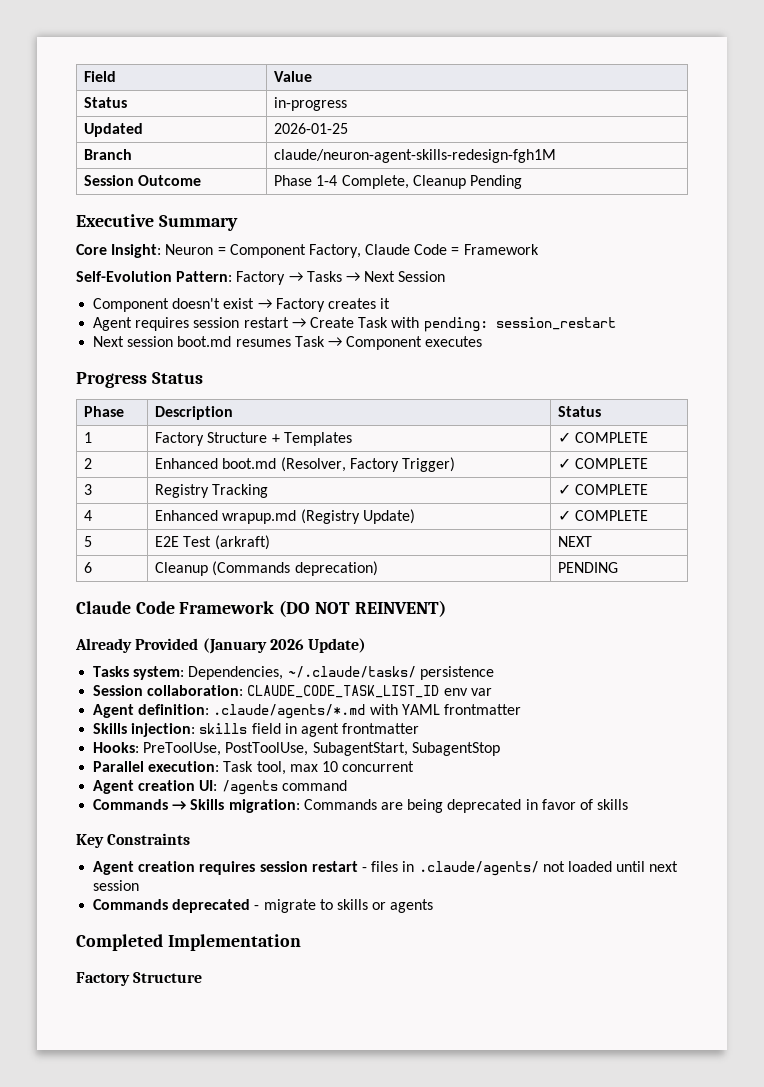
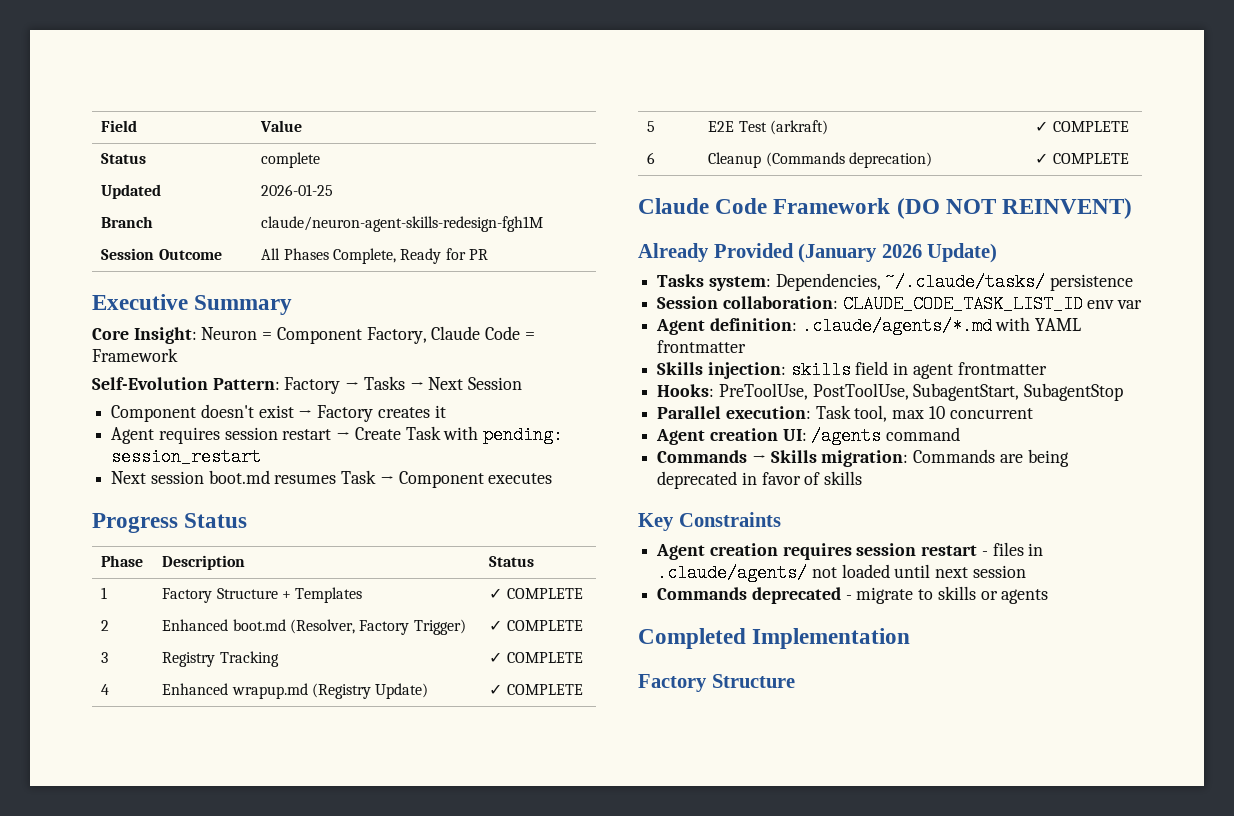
[274,97,348,111] in-progress -> [261,152,321,168] complete
[274,175,522,189] Phase 1-4 Complete, Cleanup Pending -> [261,248,488,264] All Phases Complete, Ready for PR
[558,536,593,547] NEXT -> [1035,121,1129,132] ✓ COMPLETE
[558,562,619,573] PENDING -> [1035,153,1129,164] ✓ COMPLETE

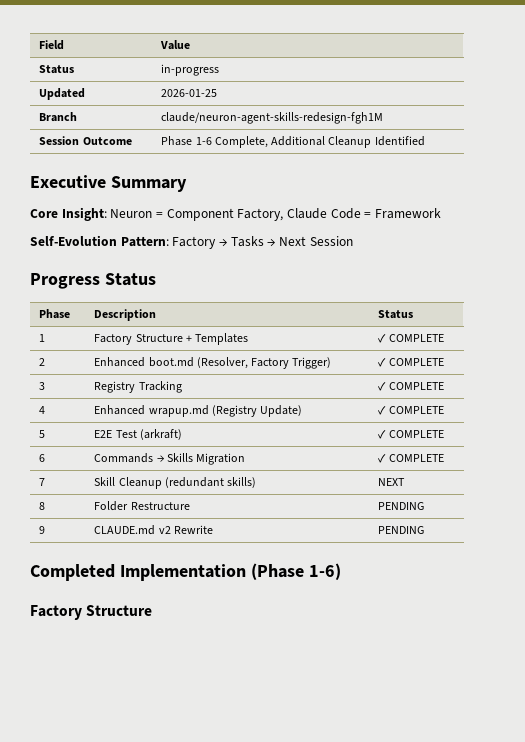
[261,152,321,168] complete -> [161,64,220,76] in-progress
[261,248,488,264] All Phases Complete, Ready for PR -> [161,136,425,148] Phase 1-6 Complete, Additional Cleanup Identified
[111,404,446,422] [111,426,564,444] [111,448,262,466] [111,470,553,488] // Component doesn't exist → Factory creates it // Agent requires session restart → Create Task with pending: session_restart // Next session boot.md resumes Task → Component executes -> (353, 241) none
[708,152,932,168] [1035,153,1129,164] [638,198,1133,219] [638,243,998,263] [657,273,1134,291] [657,295,1143,313] [656,317,1082,335] [657,340,747,353] [657,361,1047,379] [657,383,1124,401] [657,405,1033,422] [656,427,961,445] [657,449,1069,467] [657,471,863,489] [638,512,781,531] [656,542,1044,560] [657,564,1026,582] [657,586,1049,604] Cleanup (Commands deprecation) | ✓ COMPLETE // Claude Code Framework (DO NOT REINVENT) // Already Provided (January 2026 Update) // Tasks system: Dependencies, ~/.claude/tasks/ persistence // Session collaboration: CLAUDE_CODE_TASK_LIST_ID env var // Agent definition: .claude/agents/*.md with YAML frontmatter // Skills injection: skills field in agent frontmatter // Hooks: PreToolUse, PostToolUse, SubagentStart, SubagentStop // Parallel execution: Task tool, max 10 concurrent // Agent creation UI: /agents command // Commands → Skills migration: Commands are being deprecated in favor of skills // Key Constraints // Agent creation requires session restart - files in .claude/agents/ not loaded until next session // Commands deprecated - migrate to skills or agents -> [94,453,246,465] [378,454,444,463] [39,478,46,486] [94,477,257,489] [378,478,406,486] [39,502,46,510] [94,501,190,511] [378,502,425,510] [39,526,46,534] [94,525,213,535] [378,526,425,534] Commands → Skills Migration | ✓ COMPLETE // 7 | Skill Cleanup (redundant skills) | NEXT // 8 | Folder Restructure | PENDING // 9 | CLAUDE.md v2 Rewrite | PENDING
(911, 638) none -> [250,563,341,580] (Phase 1-6)

